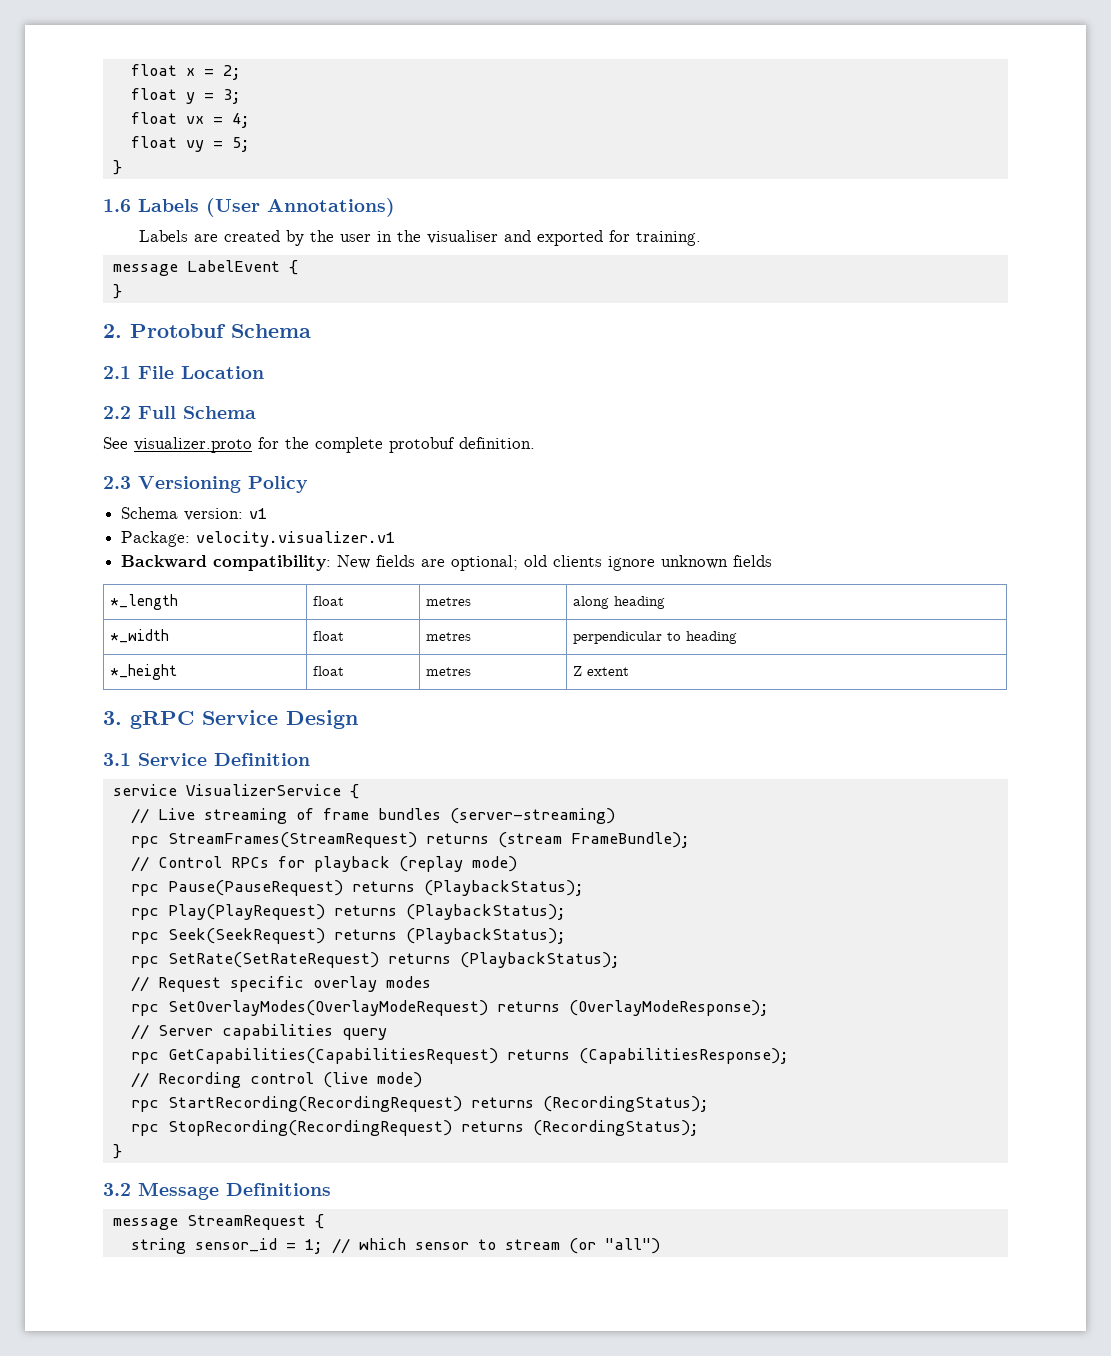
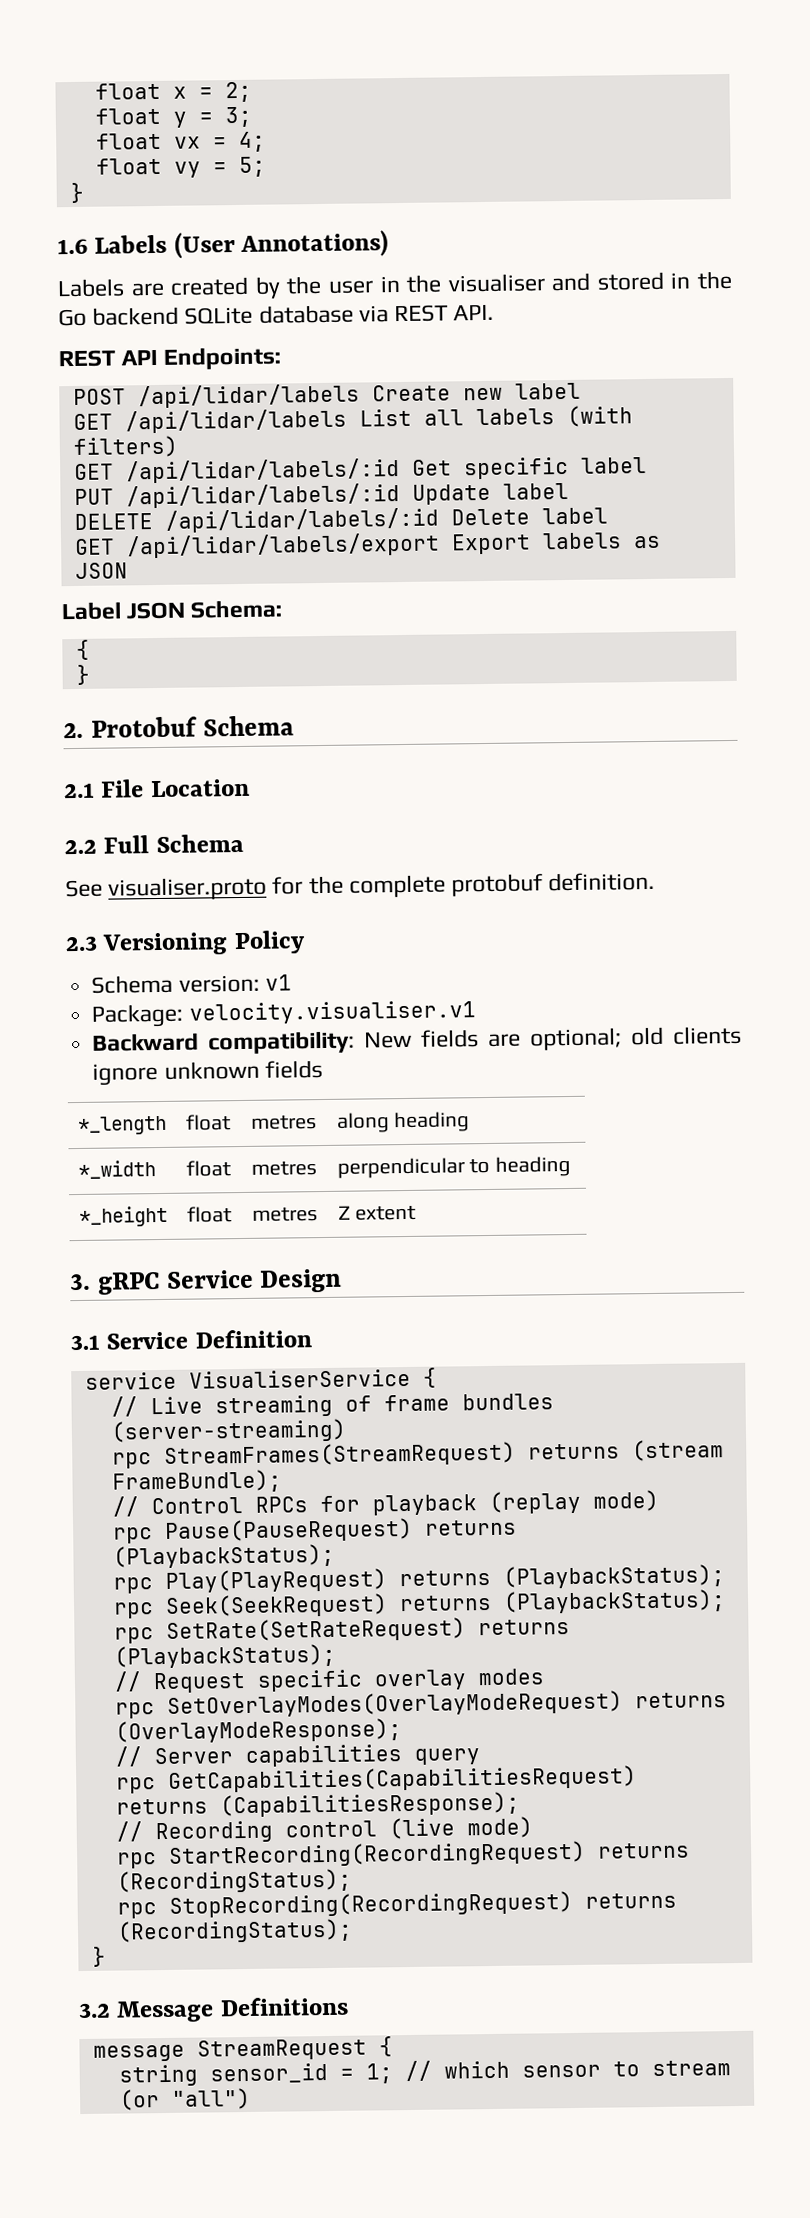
[536,230,701,246] [112,260,280,276] exported for training. // message LabelEvent -> [596,270,734,291] [58,304,495,327] [58,346,282,370] [72,382,581,409] [72,405,633,434] [72,435,179,459] [73,456,647,484] [73,482,569,509] [73,507,608,533] [74,532,661,559] [74,562,128,579] [61,599,283,621] stored in the Go backend SQLite database via REST API. // REST API Endpoints: // POST /api/lidar/labels Create new label // GET /api/lidar/labels List all labels (with filters) // GET /api/lidar/labels/:id Get specific label // PUT /api/lidar/labels/:id Update label // DELETE /api/lidar/labels/:id Delete label // GET /api/lidar/labels/export Export labels as JSON // Label JSON Schema: //
[134,437,252,453] visualizer.proto -> [108,876,268,901] visualiser.proto
[196,531,396,547] velocity.visualizer.v1 -> [188,1000,476,1025] velocity.visualiser.v1
[185,784,341,796] VisualizerService -> [188,1368,411,1389] VisualiserService

